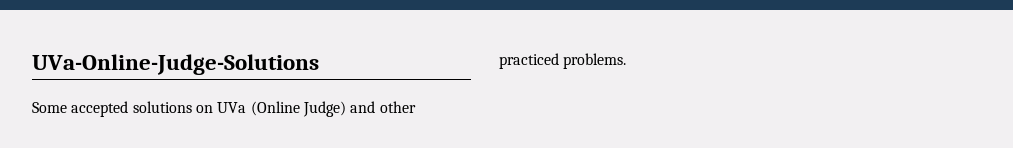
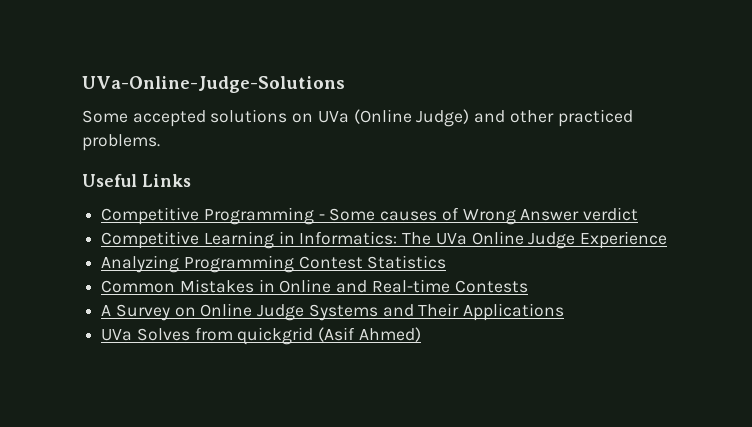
(627, 61) none -> [82,174,191,187] [101,207,639,225] [101,231,668,249] [101,255,447,273] [101,279,528,293] [101,303,565,321] [101,327,421,345] // Useful Links // Competitive Programming - Some causes of Wrong Answer verdict // Competitive Learning in Informatics: The UVa Online Judge Experience // Analyzing Programming Contest Statistics // Common Mistakes in Online and Real-time Contests // A Survey on Online Judge Systems and Their Applications // UVa Solves from quickgrid (Asif Ahmed)

